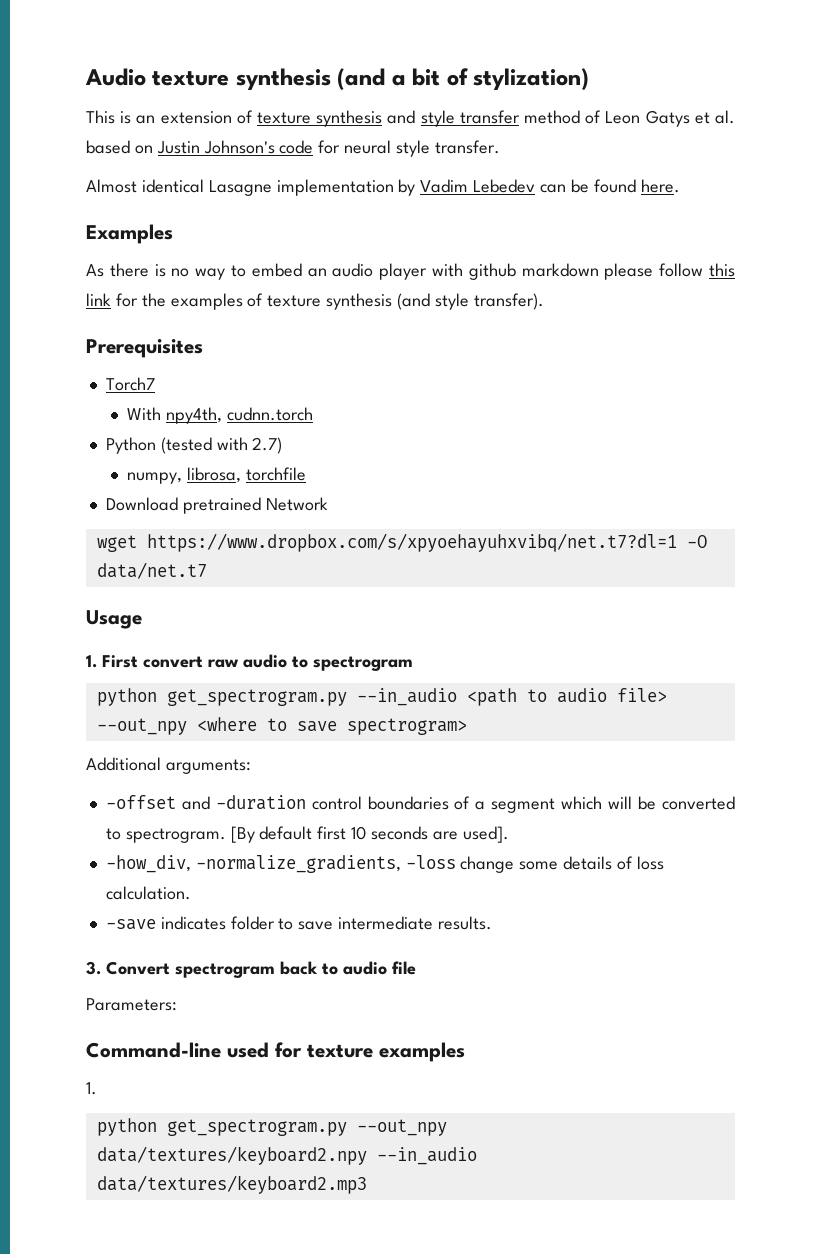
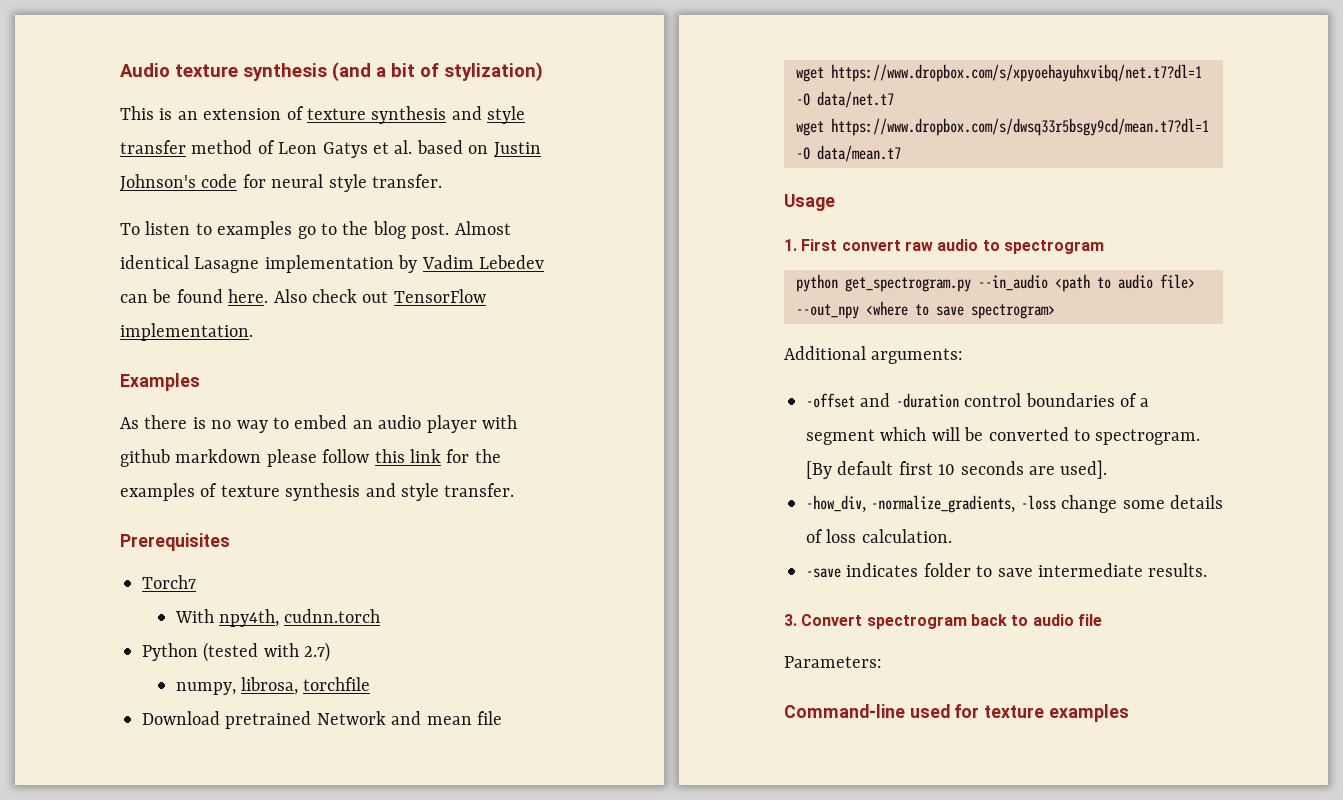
(500, 147) none -> [120,221,450,239] To listen to examples go to the blog post.
(680, 186) none -> [273,289,486,303] [120,323,253,341] Also check out TensorFlow implementation.
[397,293,544,310] (and style transfer). -> [365,483,515,501] and style transfer.
(328, 504) none -> [391,711,502,725] and mean file
(207, 570) none -> [796,118,1209,136] [796,145,901,162] // wget https://www.dropbox.com/s/dwsq33r5bsgy9cd/mean.t7?dl=1 -O data/mean.t7
[86,1082,97,1095] [96,1118,447,1136] [96,1146,477,1165] [96,1175,367,1194] // 1. // python get_spectrogram.py --out_npy data/textures/keyboard2.npy --in_audio data/textures/keyboard2.mp3 -> (1129, 713) none

